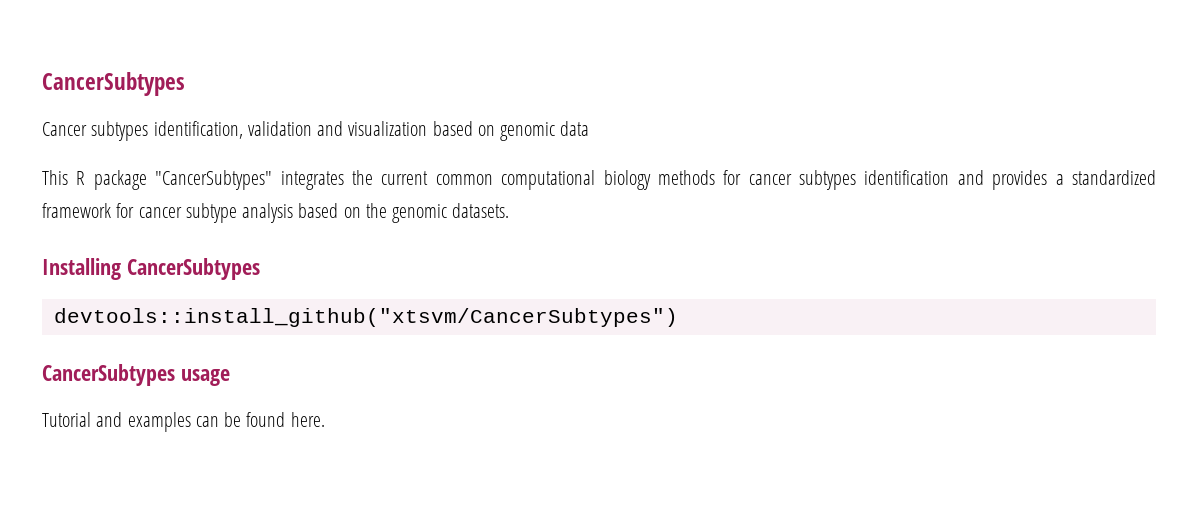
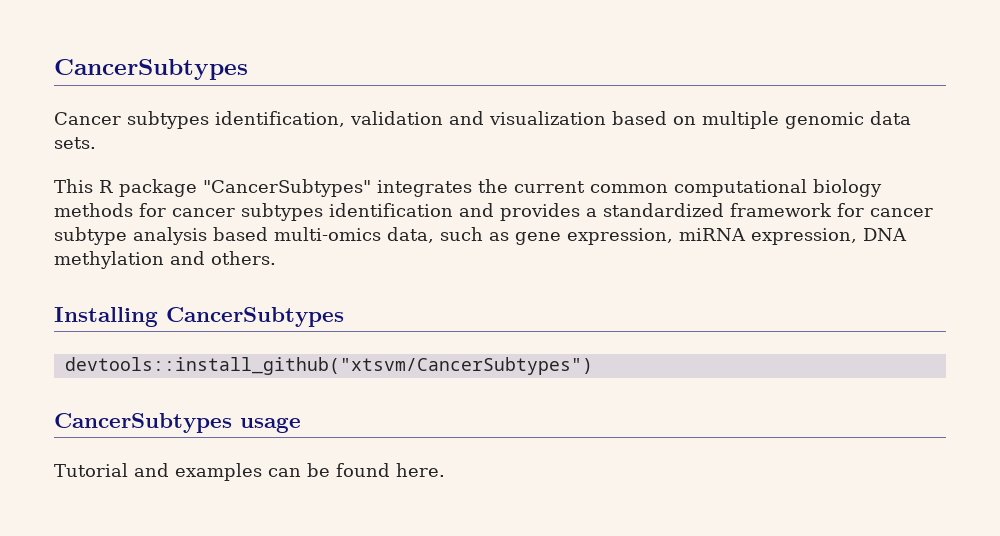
(495, 130) none -> [702,111,779,129] multiple
(590, 128) none -> [54,137,96,149] sets.
[343,203,510,223] on the genomic datasets. -> [274,227,907,245] [54,251,276,269] multi-omics data, such as gene expression, miRNA expression, DNA methylation and others.

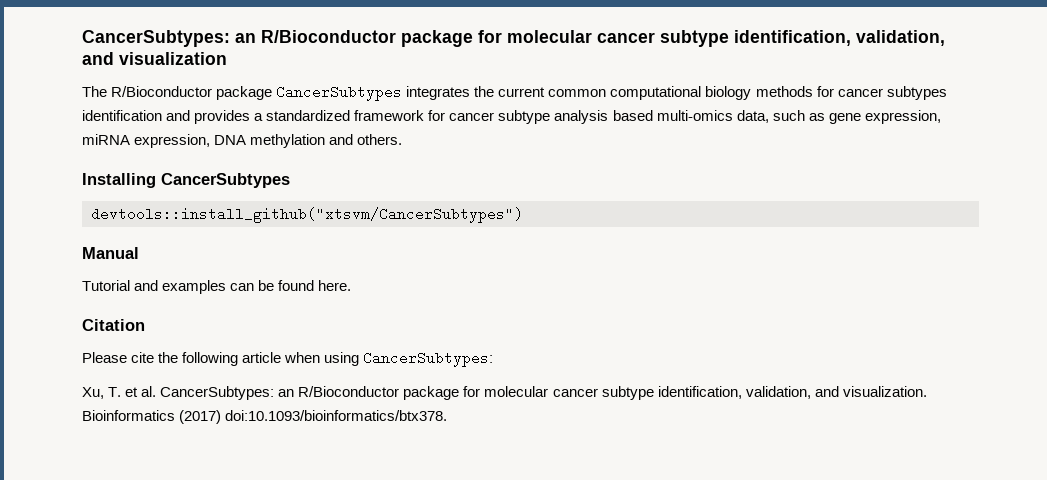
[54,59,248,80] [54,111,911,129] [54,137,96,149] [54,179,371,197] CancerSubtypes // Cancer subtypes identification, validation and visualization based on multiple genomic data sets. // This R package "CancerSubtypes" -> [82,30,945,47] [82,52,227,65] [82,85,403,101] CancerSubtypes: an R/Bioconductor package for molecular cancer subtype identification, validation, and visualization // The R/Bioconductor package CancerSubtypes
[54,413,301,433] CancerSubtypes usage -> [82,247,139,259] Manual
(445, 470) none -> [82,319,145,331] [82,351,494,367] [82,386,927,400] [82,410,448,424] // Citation // Please cite the following article when using CancerSubtypes: // Xu, T. et al. CancerSubtypes: an R/Bioconductor package for molecular cancer subtype identification, validation, and visualization. Bioinformatics (2017) doi:10.1093/bioinformatics/btx378.

